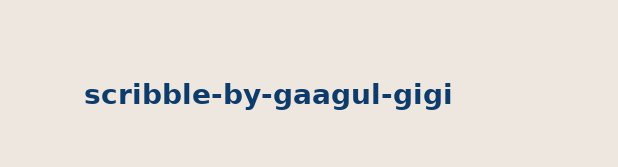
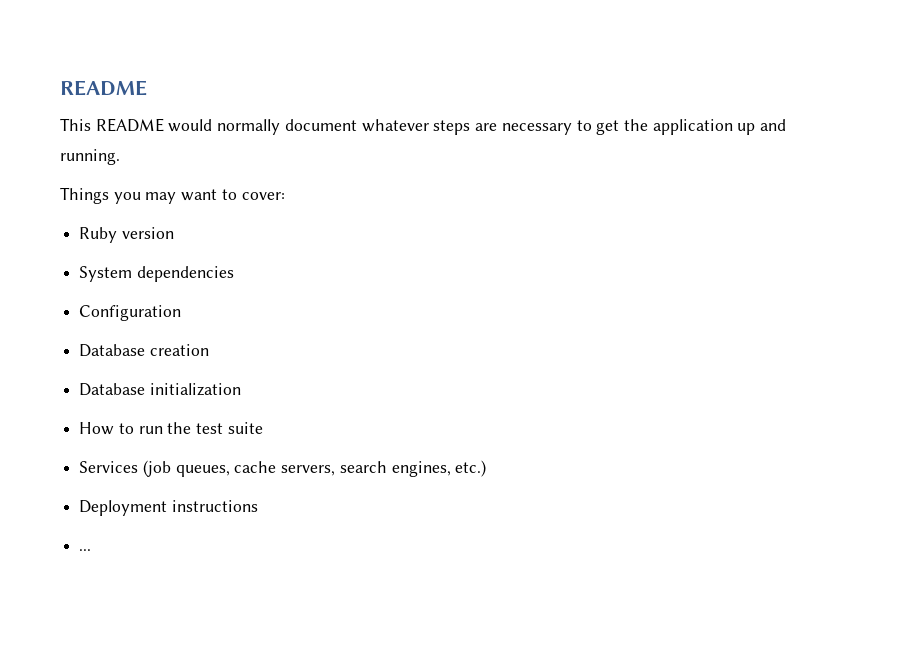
[84,83,453,110] scribble-by-gaagul-gigi -> [60,80,147,96] [60,118,787,135] [60,149,120,165] [60,187,285,204] [79,227,174,243] [79,266,234,282] [79,305,182,321] [79,344,209,357] [79,383,241,396] [79,422,263,435] [79,460,487,477] [79,500,258,516] [79,549,92,551] README // This README would normally document whatever steps are necessary to get the application up and running. // Things you may want to cover: // Ruby version // System dependencies // Configuration // Database creation // Database initialization // How to run the test suite // Services (job queues, cache servers, search engines, etc.) // Deployment instructions // ...

